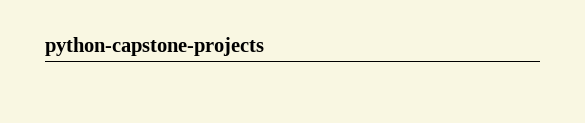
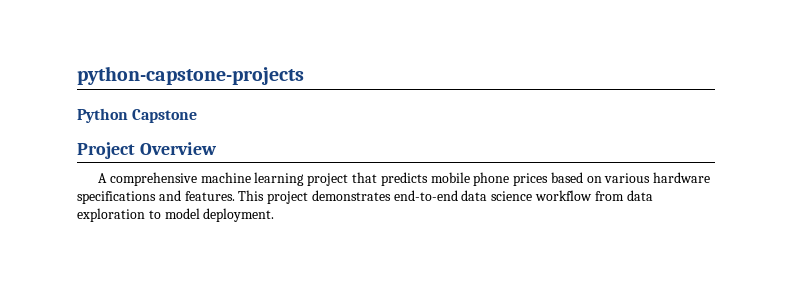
(264, 46) none -> [77,108,198,123] [77,142,217,159] [98,172,711,186] [77,190,653,204] [77,208,275,222] // Python Capstone // Project Overview // A comprehensive machine learning project that predicts mobile phone prices based on various hardware specifications and features. This project demonstrates end-to-end data science workflow from data exploration to model deployment.

